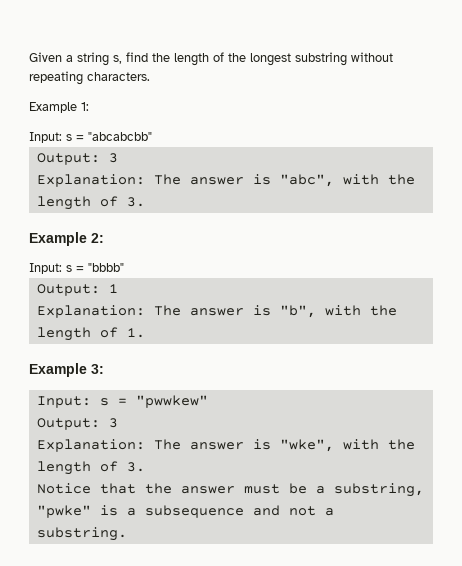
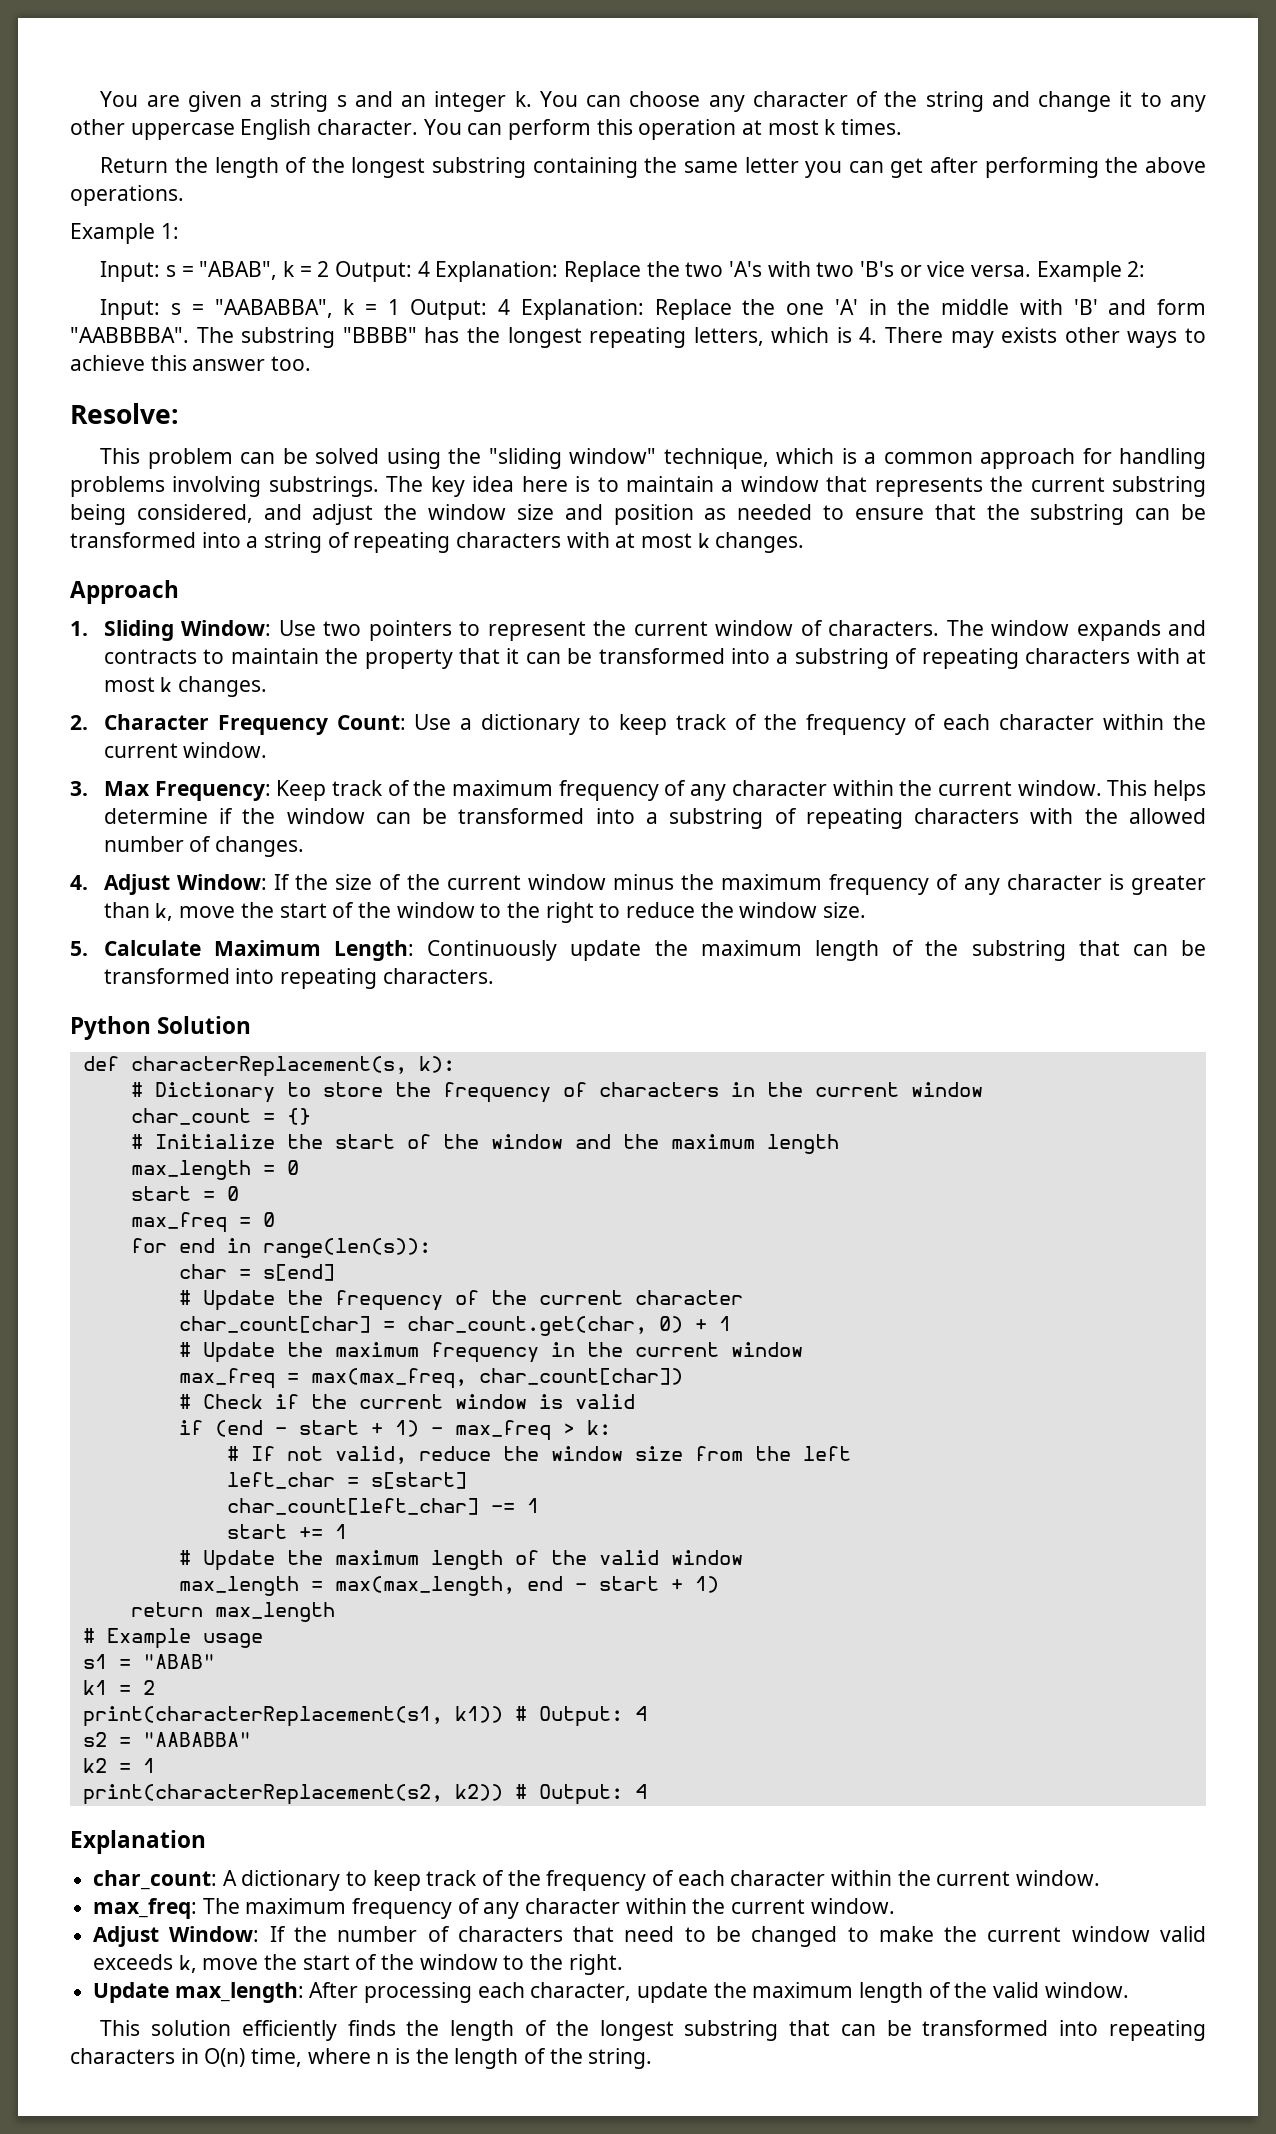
[29,52,393,66] [29,71,150,85] Given a string s, find the length of the longest substring without repeating characters. -> [100,91,1207,112] [70,119,903,140] [100,157,1206,178] [70,185,184,206] You are given a string s and an integer k. You can choose any character of the string and change it to any other uppercase English character. You can perform this operation at most k times. // Return the length of the longest substring containing the same letter you can get after performing the above operations.
[88,132,152,141] [36,153,118,165] [36,174,415,187] [36,196,145,210] "abcabcbb" // Output: 3 // Explanation: The answer is "abc", with the length of 3. // -> [199,261,1032,282] "ABAB", k = 2 Output: 4 Explanation: Replace the two 'A's with two 'B's or vice versa.
[88,263,124,272] [36,284,118,296] [36,305,397,318] [36,327,145,341] [29,363,104,377] [36,395,208,408] [36,418,118,430] [36,439,415,452] [36,461,145,475] [36,483,424,497] [36,505,334,518] [36,527,127,541] "bbbb" // Output: 1 // Explanation: The answer is "b", with the length of 1. // Example 3: // Input: s = "pwwkew" // Output: 3 // Explanation: The answer is "wke", with the length of 3. // Notice that the answer must be a substring, "pwke" is a subsequence and not a substring. -> [214,299,1206,320] [70,327,1206,348] [70,355,312,371] [70,403,179,424] [100,448,1206,469] [70,476,1206,497] [70,504,1207,525] [70,532,805,553] [70,580,179,604] [70,620,1206,641] [103,648,1206,669] [103,676,268,697] [70,714,1206,735] [103,742,268,758] [70,780,1206,801] [103,808,1207,829] [103,836,305,857] [70,874,1206,895] [103,902,866,923] [70,940,1206,961] [103,968,494,989] [70,1016,252,1040] [82,1056,455,1077] [130,1082,983,1103] [130,1108,311,1125] [130,1134,839,1154] [130,1160,299,1180] [130,1186,239,1201] [130,1212,275,1233] [130,1238,431,1258] [178,1264,335,1281] [178,1290,743,1311] [178,1316,731,1336] [178,1342,803,1363] [178,1368,683,1389] [178,1394,635,1409] [178,1420,611,1441] [226,1446,851,1464] [226,1472,467,1489] [226,1498,539,1515] [226,1524,347,1539] [178,1550,743,1571] [178,1576,719,1596] [130,1602,335,1622] [82,1628,263,1649] [82,1654,215,1669] [82,1680,155,1695] [82,1706,647,1727] [82,1732,251,1747] [82,1758,155,1773] [82,1784,647,1805] [70,1830,206,1854] [93,1870,1101,1891] [93,1898,895,1919] [93,1926,1206,1947] [93,1954,623,1975] [93,1982,1129,2003] [100,2020,1207,2041] [70,2048,653,2069] "AABABBA", k = 1 Output: 4 Explanation: Replace the one 'A' in the middle with 'B' and form "AABBBBA". The substring "BBBB" has the longest repeating letters, which is 4. There may exists other ways to achieve this answer too. // Resolve: // This problem can be solved using the "sliding window" technique, which is a common approach for handling problems involving substrings. The key idea here is to maintain a window that represents the current substring being considered, and adjust the window size and position as needed to ensure that the substring can be transformed into a string of repeating characters with at most k changes. // Approach // 1. Sliding Window: Use two pointers to represent the current window of characters. The window expands and contracts to maintain the property that it can be transformed into a substring of repeating characters with at most k changes. // 2. Character Frequency Count: Use a dictionary to keep track of the frequency of each character within the current window. // 3. Max Frequency: Keep track of the maximum frequency of any character within the current window. This helps determine if the window can be transformed into a substring of repeating characters with the allowed number of changes. // 4. Adjust Window: If the size of the current window minus the maximum frequency of any character is greater than k, move the start of the window to the right to reduce the window size. // 5. Calculate Maximum Length: Continuously update the maximum length of the substring that can be transformed into repeating characters. // Python Solution // def characterReplacement(s, k): // # Dictionary to store the frequency of characters in the current window // char_count = {} // # Initialize the start of the window and the maximum length // max_length = 0 // start = 0 // max_freq = 0 // for end in range(len(s)): // char = s[end] // # Update the frequency of the current character // char_count[char] = char_count.get(char, 0) + 1 // # Update the maximum frequency in the current window // max_freq = max(max_freq, char_count[char]) // # Check if the current window is valid // if (end - start + 1) - max_freq > k: // # If not valid, reduce the window size from the left // left_char = s[start] // char_count[left_char] -= 1 // start += 1 // # Update the maximum length of the valid window // max_length = max(max_length, end - start + 1) // return max_length // # Example usage // s1 = "ABAB" // k1 = 2 // print(characterReplacement(s1, k1)) # Output: 4 // s2 = "AABABBA" // k2 = 1 // print(characterReplacement(s2, k2)) # Output: 4 // Explanation // char_count: A dictionary to keep track of the frequency of each character within the current window. // max_freq: The maximum frequency of any character within the current window. // Adjust Window: If the number of characters that need to be changed to make the current window valid exceeds k, move the start of the window to the right. // Update max_length: After processing each character, update the maximum length of the valid window. // This solution efficiently finds the length of the longest substring that can be transformed into repeating characters in O(n) time, where n is the length of the string.

